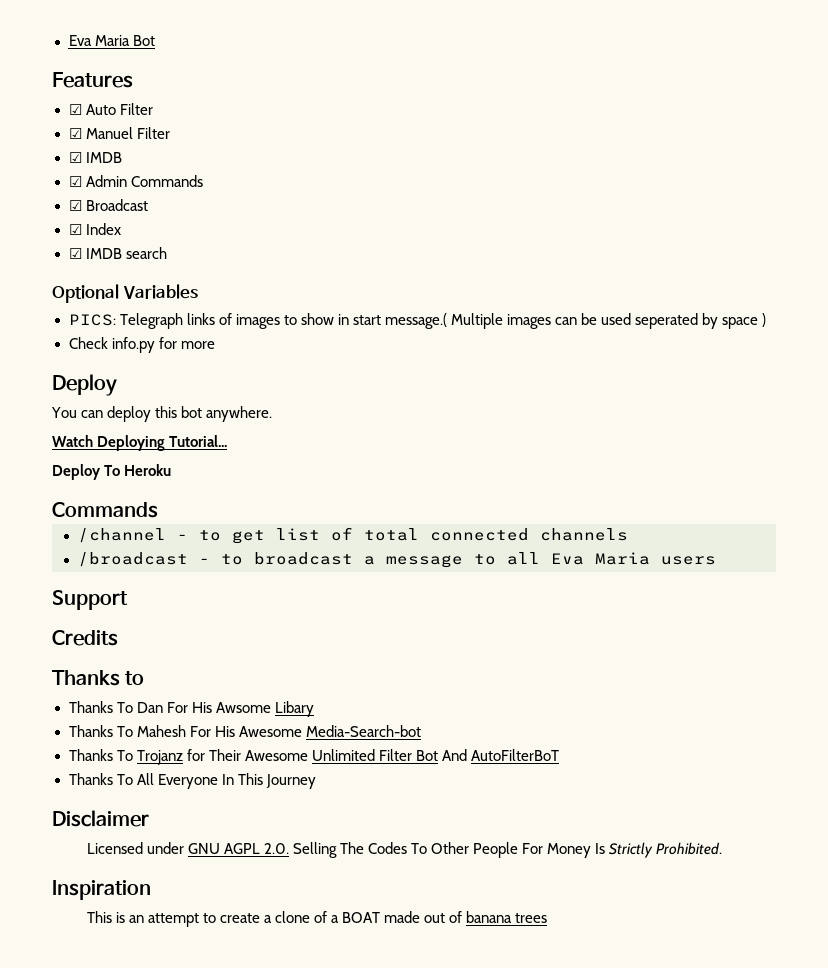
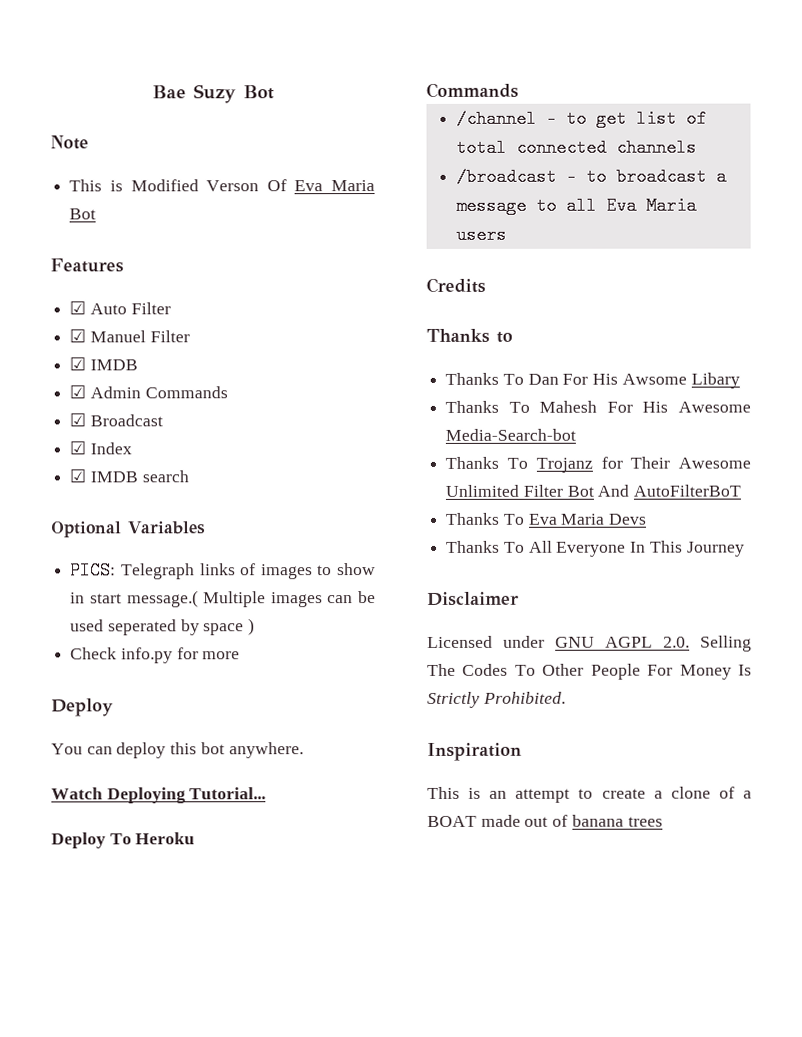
(68, 40) none -> [151,84,275,104] [50,135,89,150] [69,179,287,192] Bae Suzy Bot // Note // This is Modified Verson Of
[52,590,128,610] // Support -> (507, 234) none
(559, 755) none -> [445,512,648,525] // Thanks To Eva Maria Devs

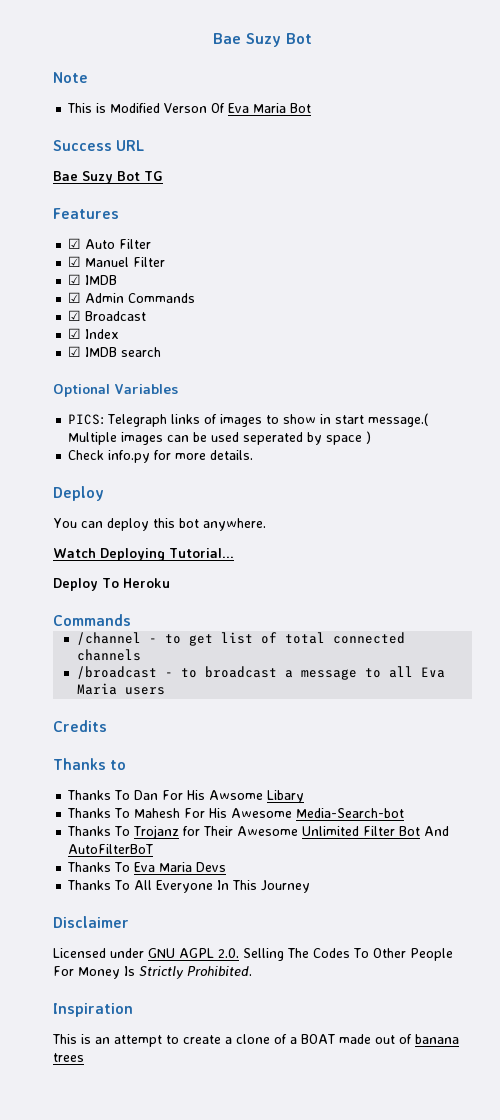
(97, 214) none -> [53,140,145,151] [53,171,163,184] // Success URL // Bae Suzy Bot TG
(241, 655) none -> [210,450,254,460] details.

